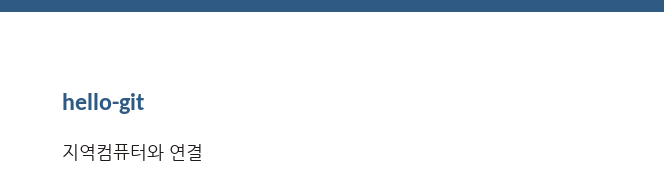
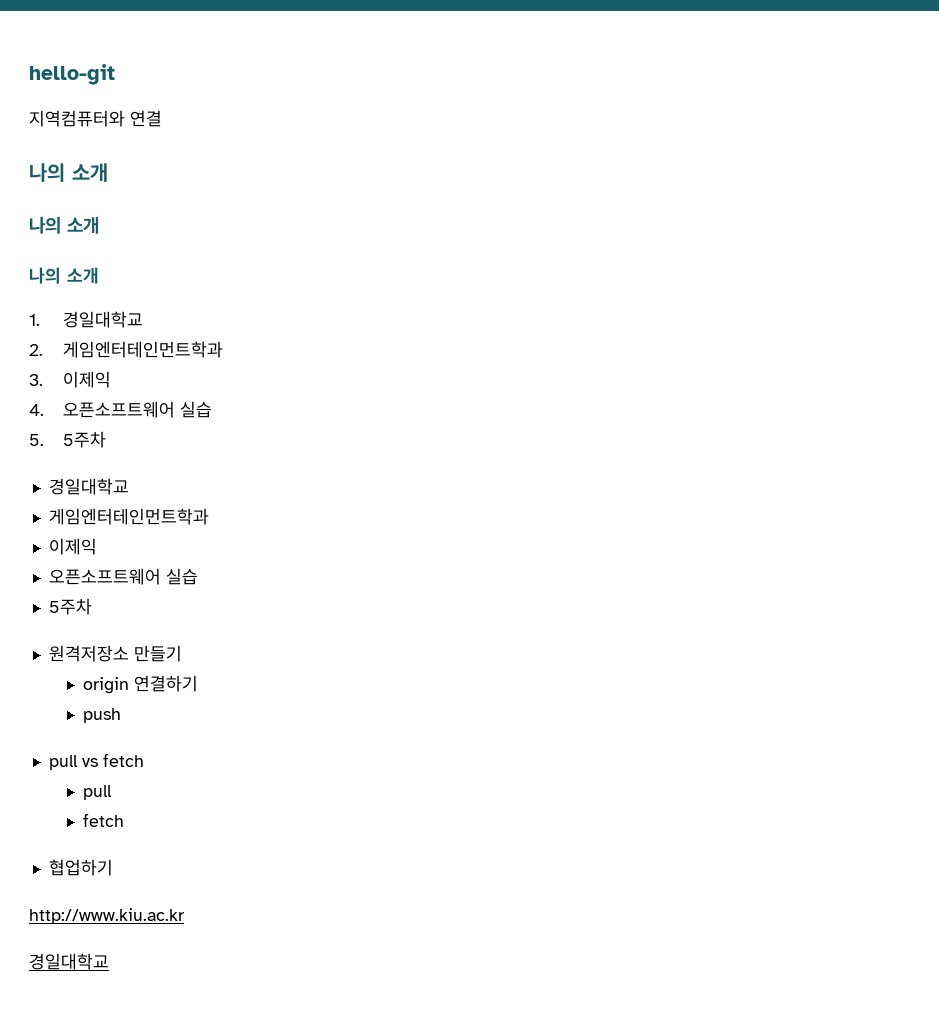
(203, 152) none -> [29,163,108,182] [29,216,99,234] [29,267,99,284] [29,311,144,328] [29,341,224,358] [29,371,112,388] [29,401,213,418] [29,431,107,448] [48,478,129,495] [48,508,209,525] [48,538,97,555] [48,568,198,585] [48,598,92,615] [48,645,182,662] [83,675,199,694] [83,708,122,723] [48,753,144,770] [83,785,113,800] [83,813,125,827] [48,859,113,876] [29,908,185,924] [29,953,109,970] // 나의 소개 // 나의 소개 // 나의 소개 // 1. 경일대학교 // 2. 게임엔터테인먼트학과 // 3. 이제익 // 4. 오픈소프트웨어 실습 // 5. 5주차 // 경일대학교 // 게임엔터테인먼트학과 // 이제익 // 오픈소프트웨어 실습 // 5주차 // 원격저장소 만들기 // origin 연결하기 // push // pull vs fetch // pull // fetch // 협업하기 // http://www.kiu.ac.kr // 경일대학교

